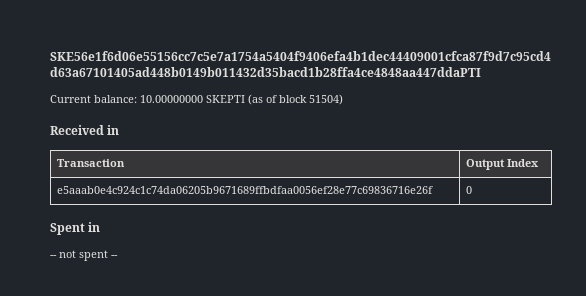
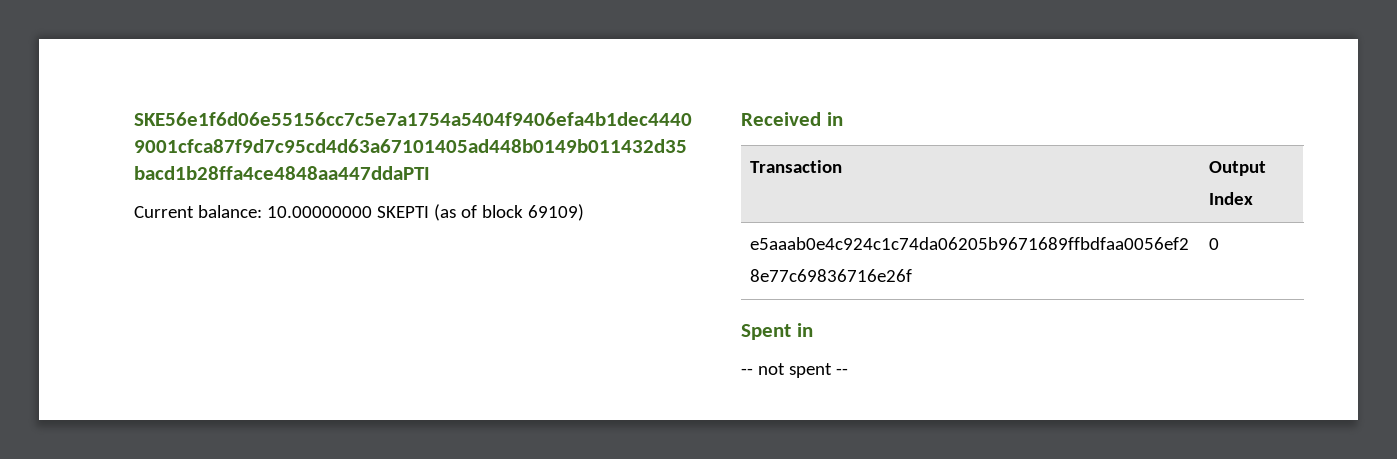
[309,94,343,105] 51504) -> [527,204,584,221] 69109)

